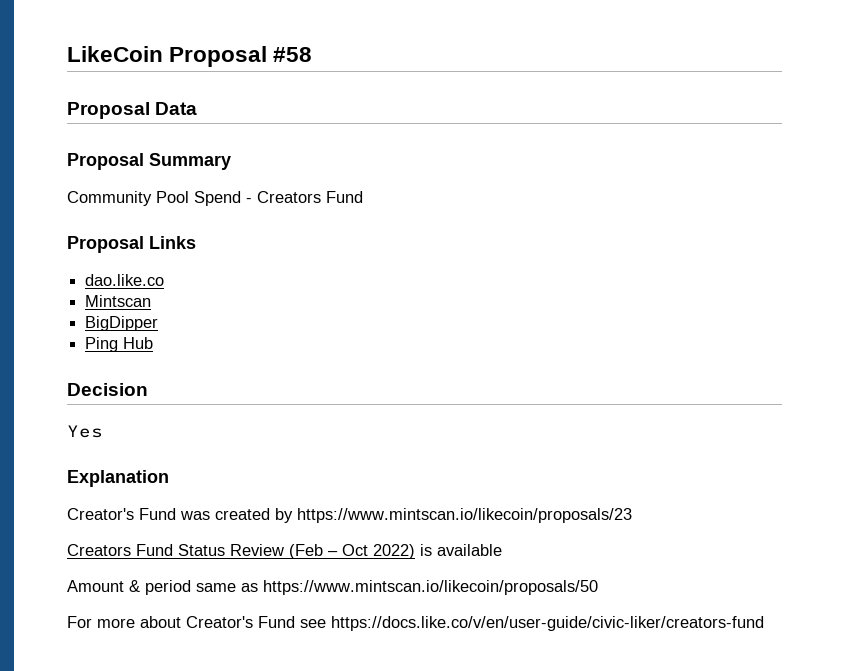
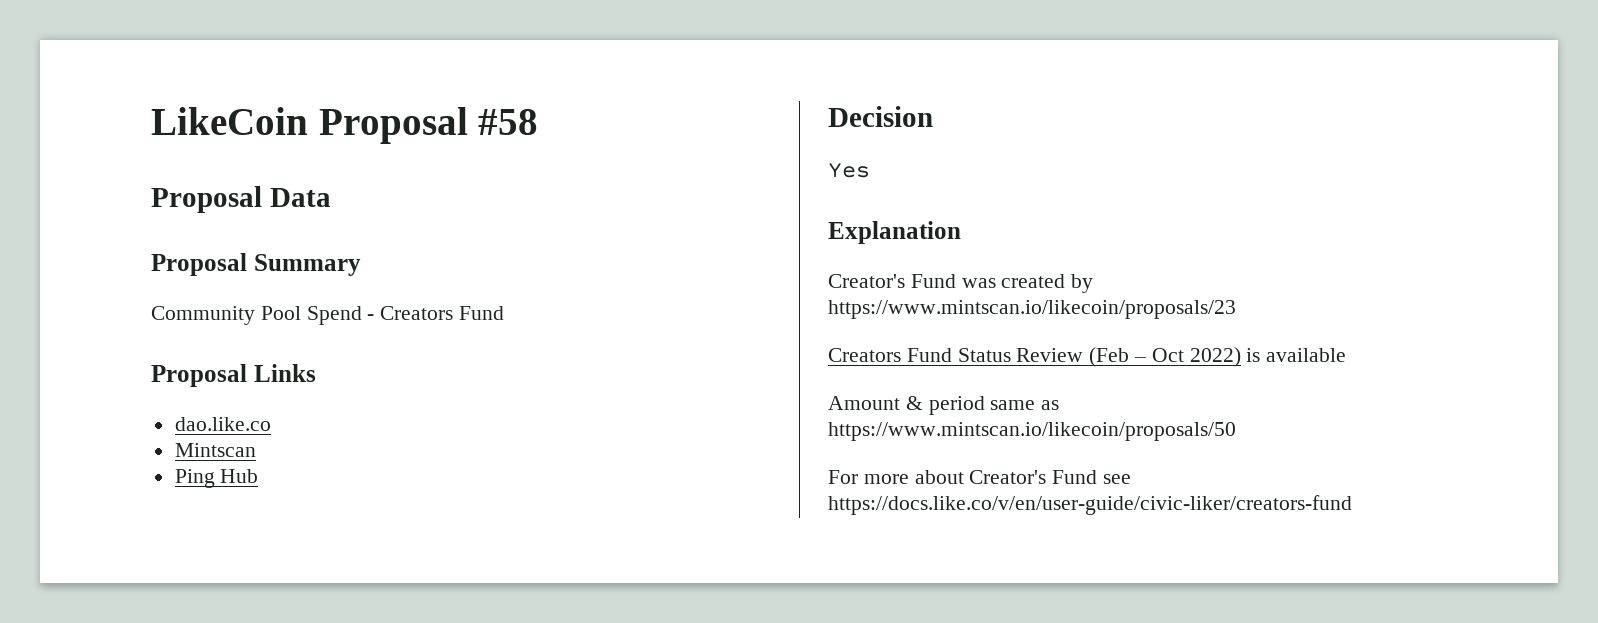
[85,316,159,331] // BigDipper -> (256, 450) none

